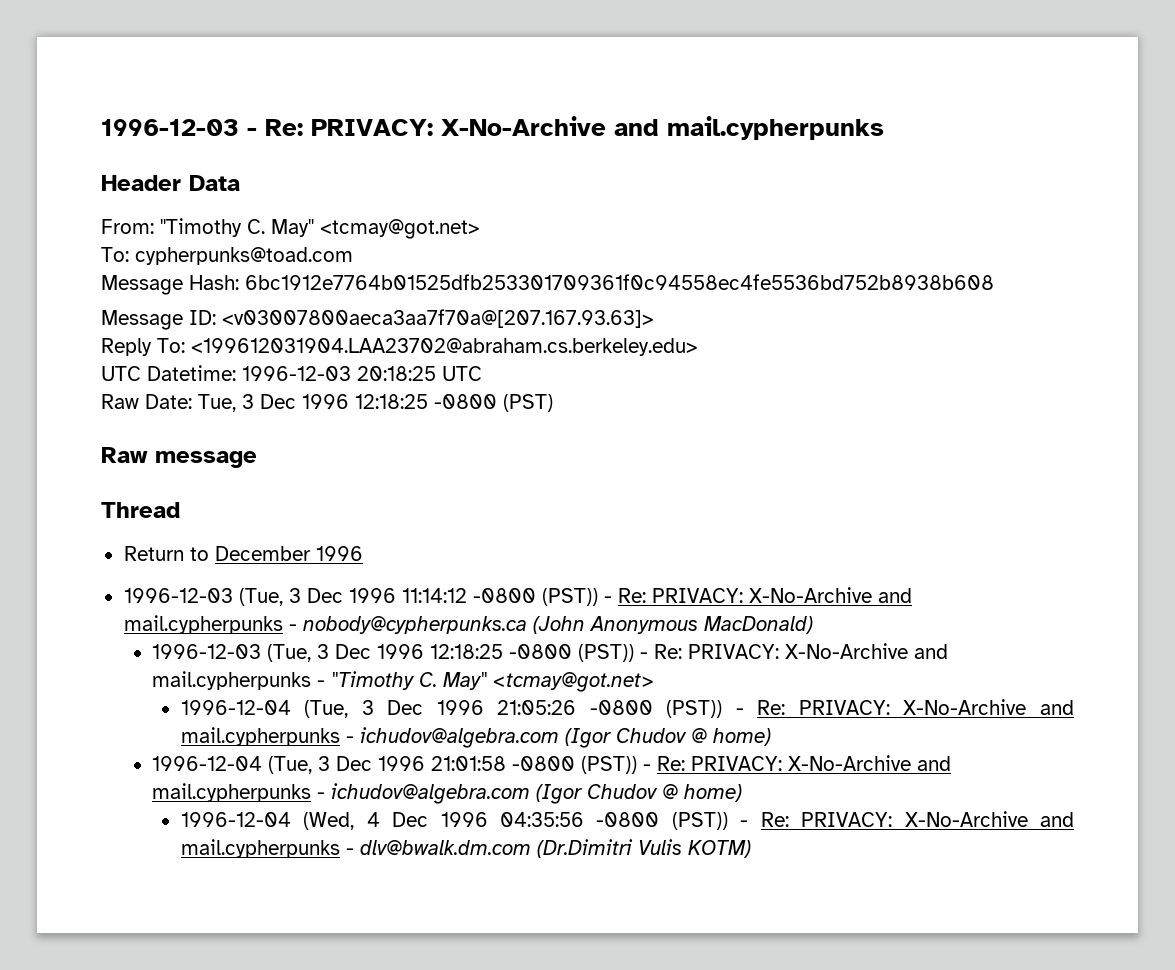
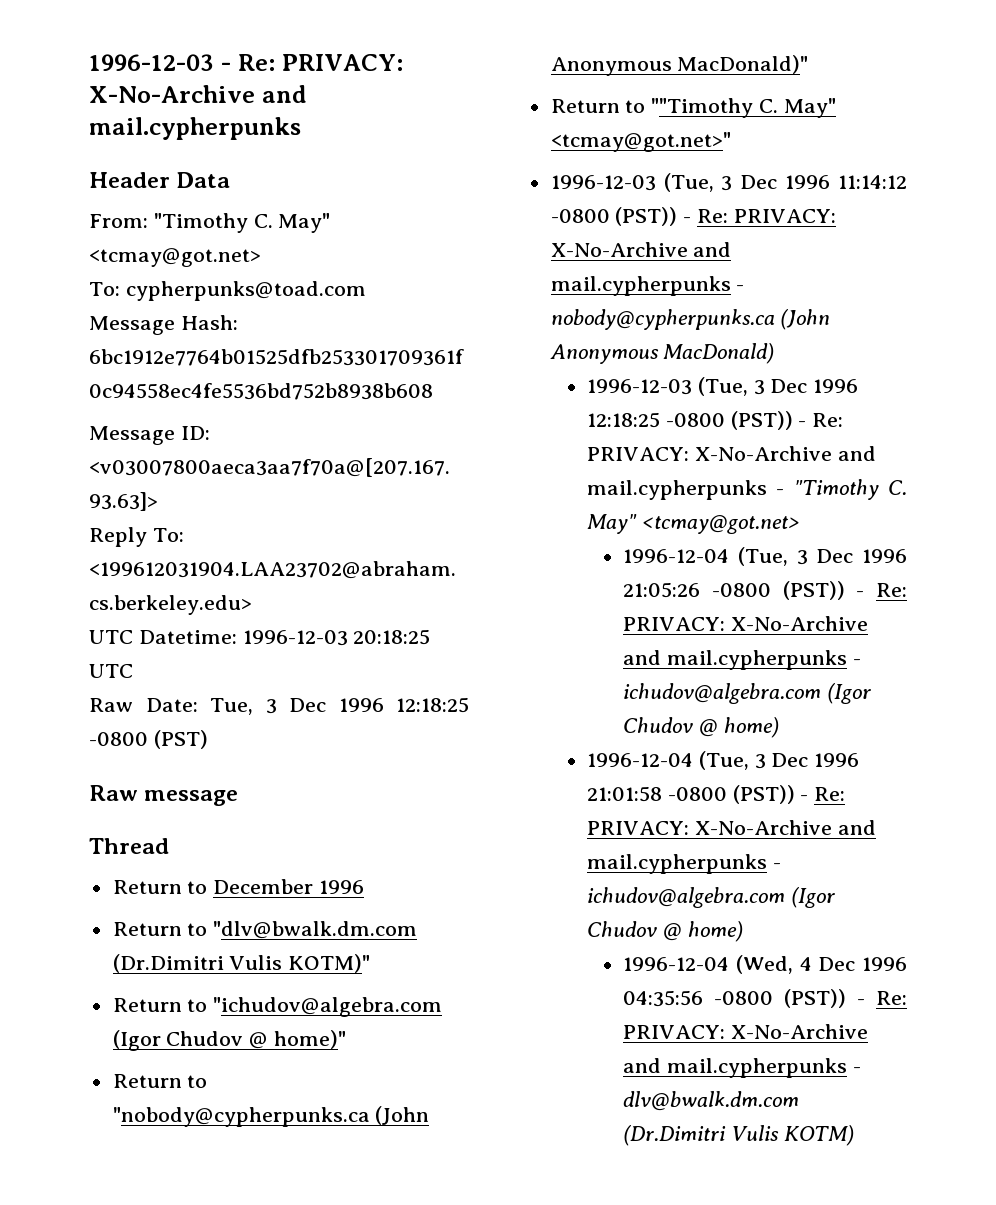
(363, 553) none -> [112,921,418,939] [112,954,371,973] [112,997,443,1017] [112,1030,347,1051] [112,1074,208,1088] [112,1106,430,1127] [550,55,809,76] [550,98,836,118] [550,132,731,152] // Return to "dlv@bwalk.dm.com (Dr.Dimitri Vulis KOTM)" // Return to "ichudov@algebra.com (Igor Chudov @ home)" // Return to "nobody@cypherpunks.ca (John Anonymous MacDonald)" // Return to ""Timothy C. May" <tcmay@got.net>"

